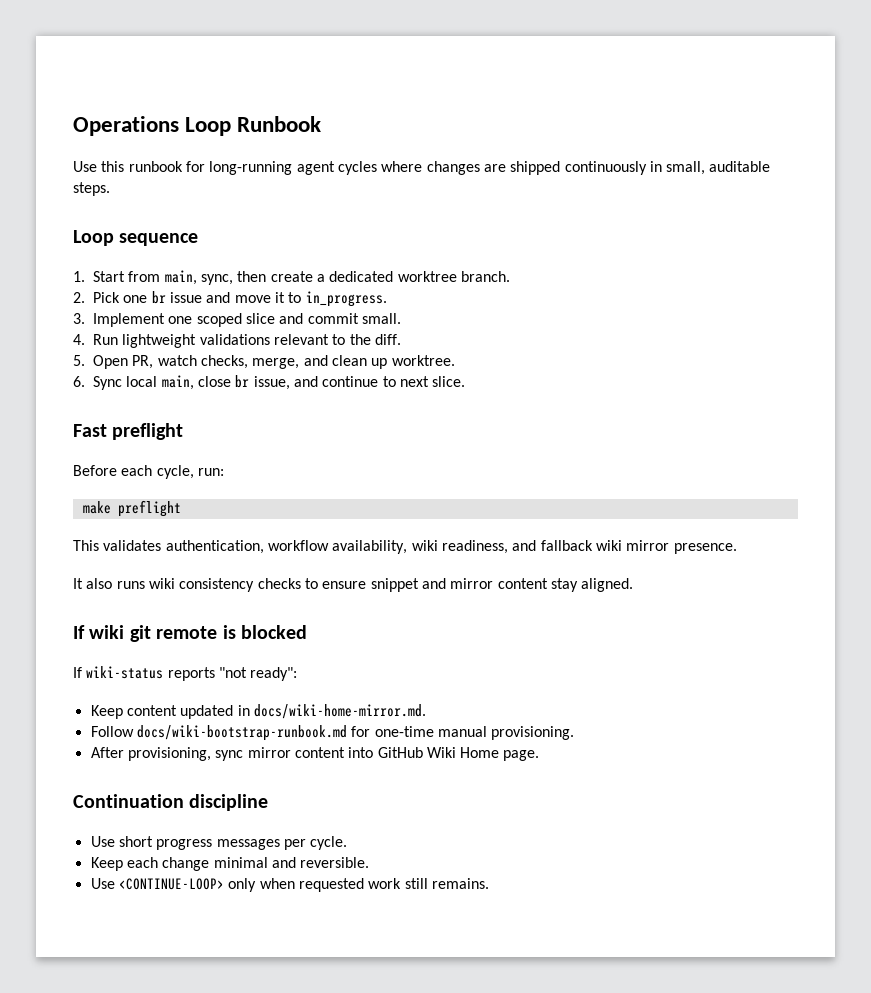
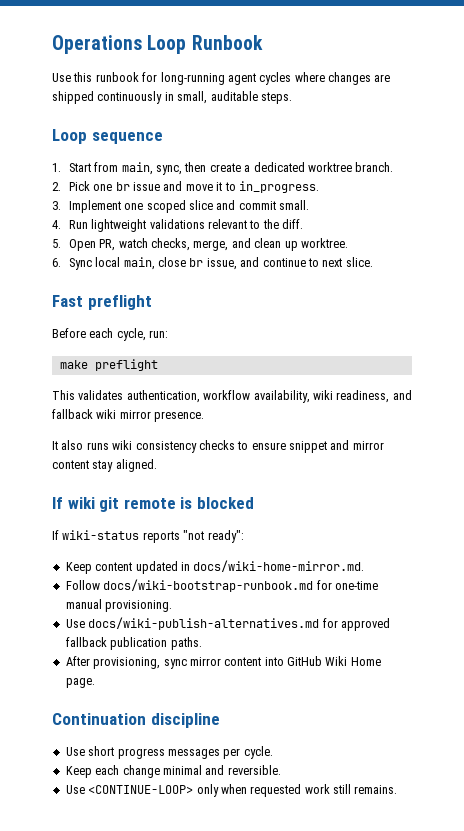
(575, 733) none -> [65,617,390,631] [65,637,202,650] // Use docs/wiki-publish-alternatives.md for approved fallback publication paths.

